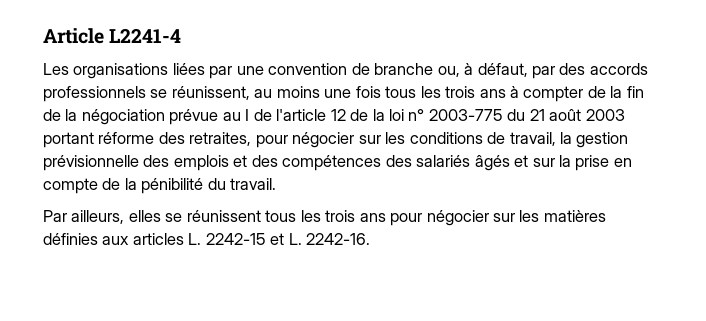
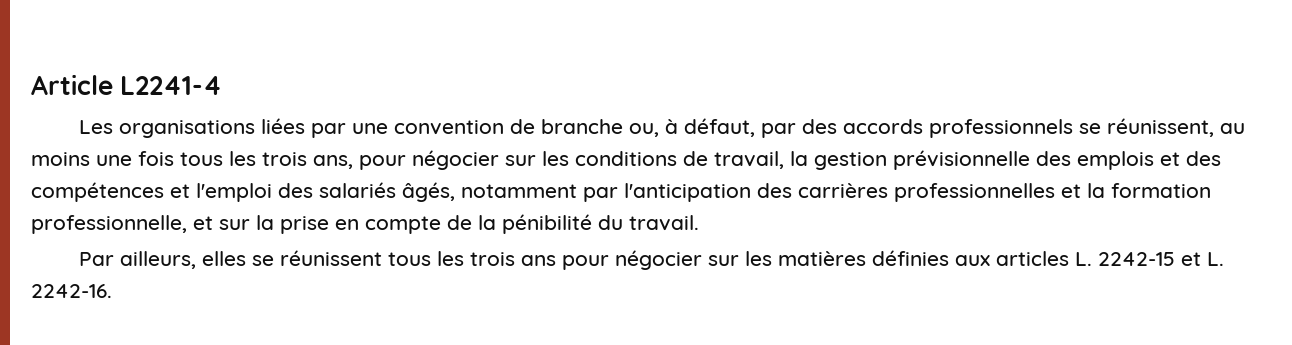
[479,86,644,102] [43,109,625,125] [43,132,252,148] ans à compter de la fin de la négociation prévue au I de l'article 12 de la loi n° 2003-775 du 21 août 2003 portant réforme des retraites, -> [313,155,353,169] ans,
[385,155,510,171] des salariés âgés -> [170,182,1211,202] [31,215,187,234] et l'emploi des salariés âgés, notamment par l'anticipation des carrières professionnelles et la formation professionnelle,

